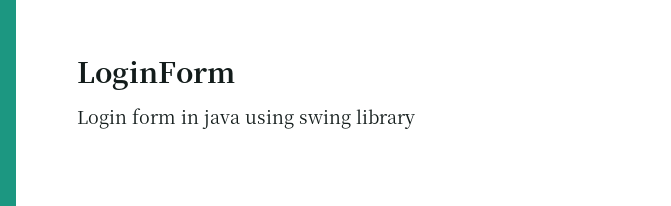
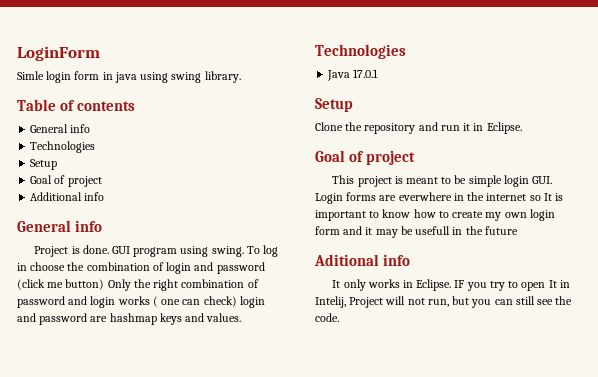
[77,109,127,129] Login -> [17,71,72,83] Simle login
[356,109,415,129] library -> [204,71,241,83] [17,99,136,111] [30,124,91,133] [30,141,96,153] [30,159,58,170] [30,175,102,187] [30,192,105,201] [17,220,103,232] [34,245,279,257] [17,262,265,274] [17,279,259,291] [17,296,265,308] [17,313,242,325] [315,44,406,59] [327,69,379,81] [315,98,353,112] [315,122,522,134] [315,150,416,165] [332,175,553,187] [315,192,564,204] [315,209,555,221] [315,226,518,238] [314,254,411,266] [332,279,570,291] [315,296,573,308] [315,313,339,322] library. // Table of contents // General info // Technologies // Setup // Goal of project // Additional info // General info // Project is done. GUI program using swing. To log in choose the combination of login and password (click me button) Only the right combination of password and login works ( one can check) login and password are hashmap keys and values. // Technologies // Java 17.0.1 // Setup // Clone the repository and run it in Eclipse. // Goal of project // This project is meant to be simple login GUI. Login forms are everwhere in the internet so It is important to know how to create my own login form and it may be usefull in the future // Aditional info // It only works in Eclipse. IF you try to open It in Intelij, Project will not run, but you can still see the code.

